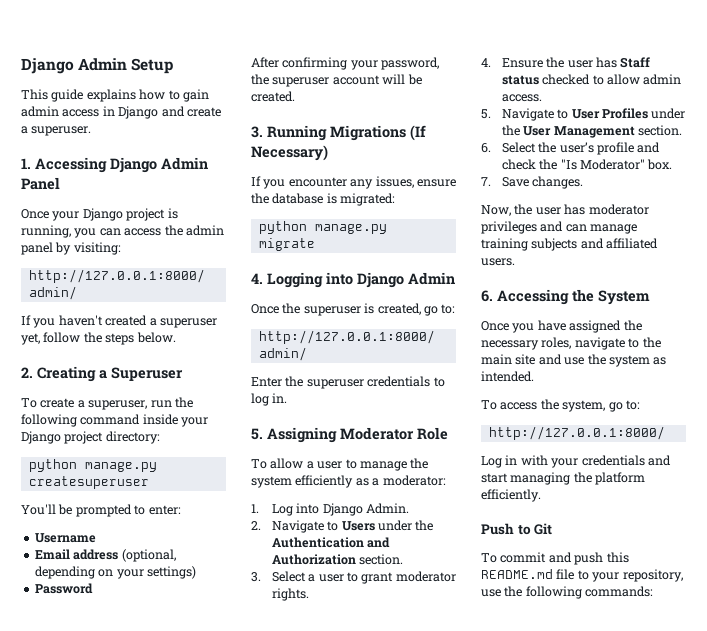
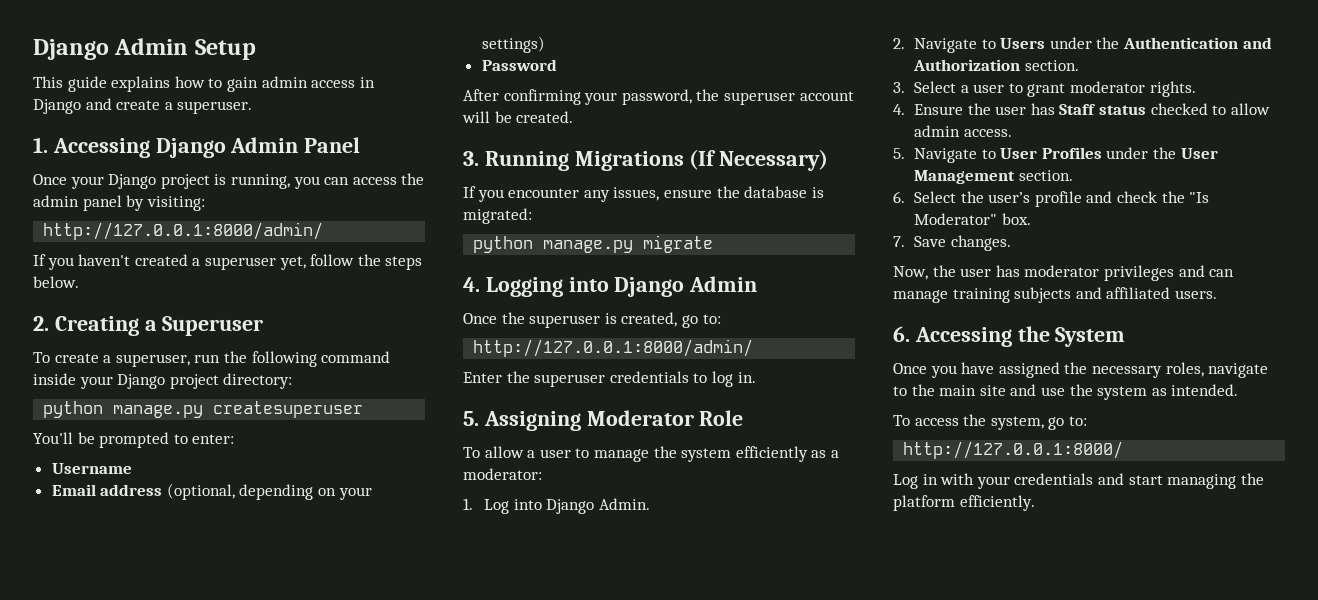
[481,523,553,535] [481,552,629,565] [481,569,683,582] [481,586,654,599] // Push to Git // To commit and push this README.md file to your repository, use the following commands: -> (1035, 503) none

